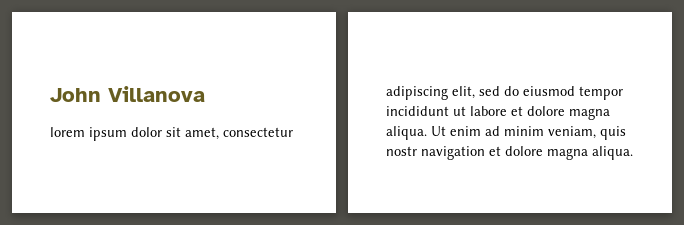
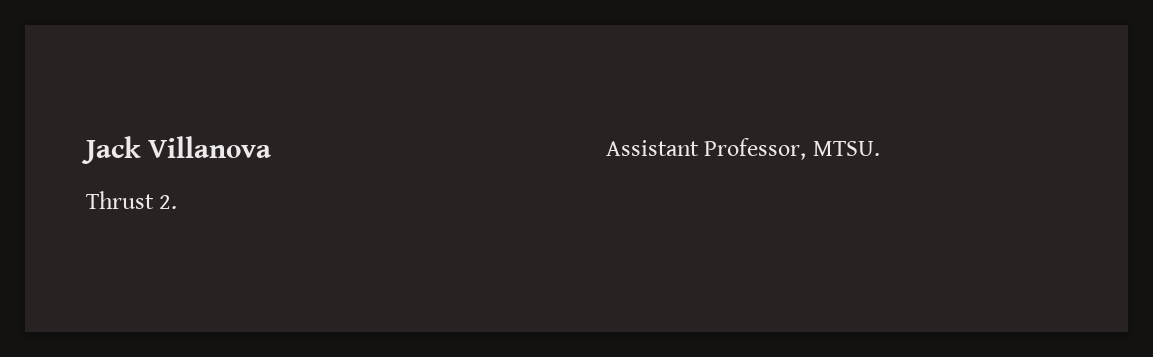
[50,88,101,102] John -> [81,136,141,164] Jack
[50,127,293,141] [386,86,623,100] [386,106,610,120] [386,126,626,140] [386,146,633,160] lorem ipsum dolor sit amet, consectetur adipiscing elit, sed do eiusmod tempor incididunt ut labore et dolore magna aliqua. Ut enim ad minim veniam, quis nostr navigation et dolore magna aliqua. -> [86,191,178,209] [606,138,880,160] Thrust 2. // Assistant Professor, MTSU.

